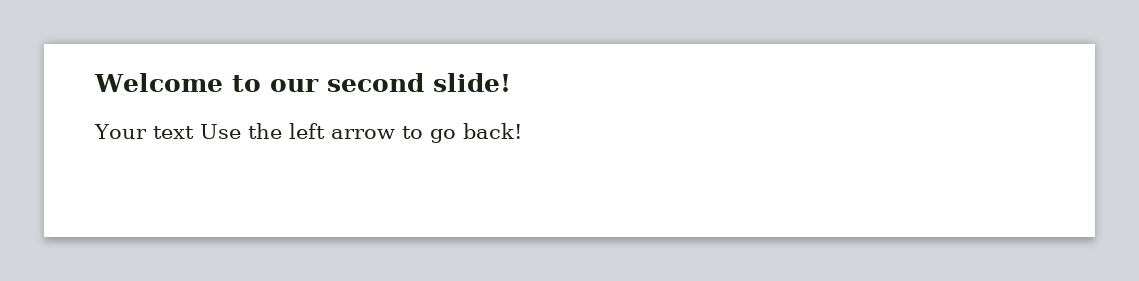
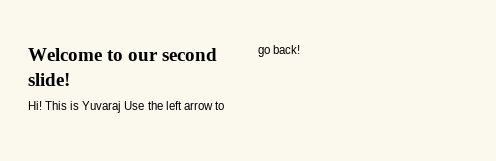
[94,124,194,139] Your text -> [28,101,122,113] Hi! This is Yuvaraj

